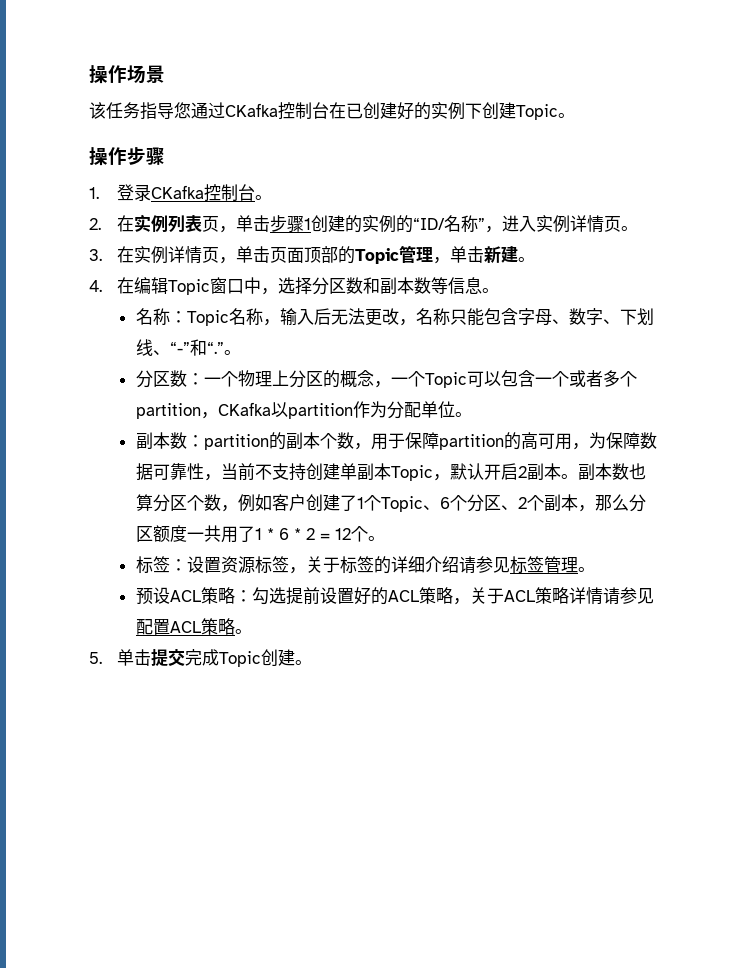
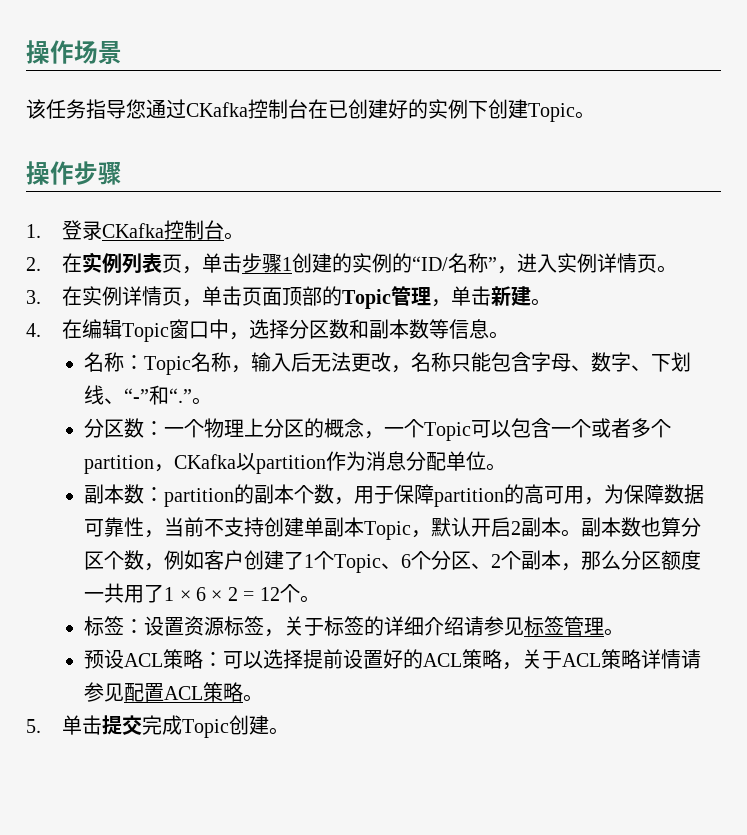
(387, 409) none -> [366,451,407,471] 消息
[266,528,301,540] * 6 * -> [179,587,223,601] × 6 ×
[251,587,286,605] 勾选 -> [223,649,304,669] 可以选择

